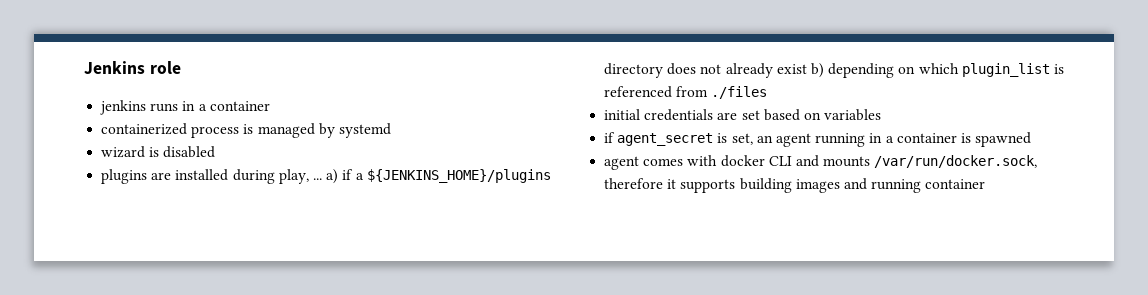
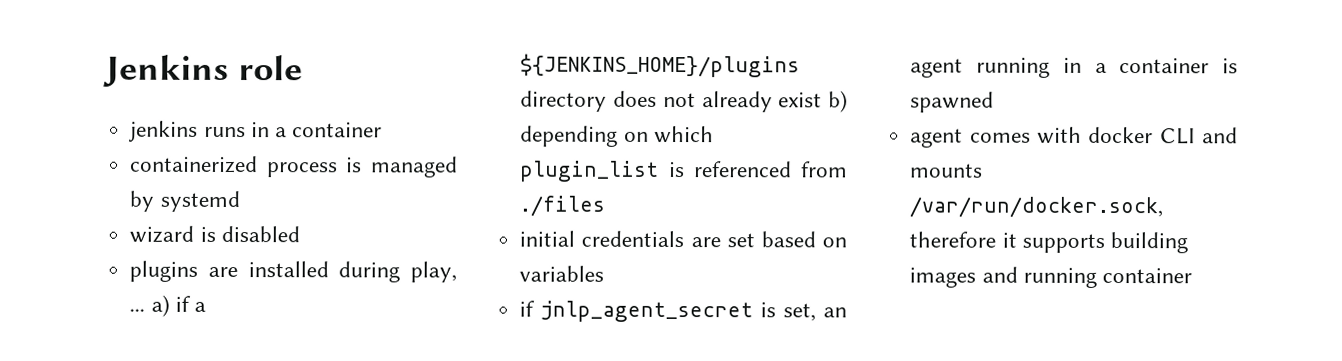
[617,133,714,146] agent_secret -> [540,300,754,323] jnlp_agent_secret

